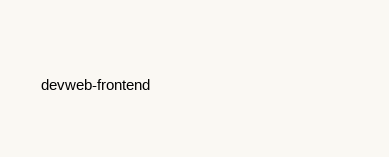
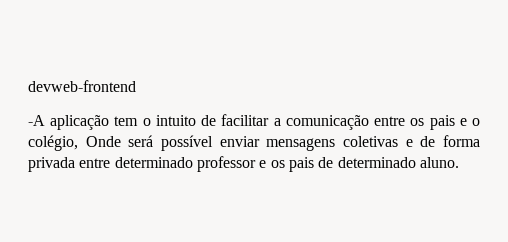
(150, 84) none -> [28,114,480,130] [28,135,481,151] [28,156,459,172] // -A aplicação tem o intuito de facilitar a comunicação entre os pais e o colégio, Onde será possível enviar mensagens coletivas e de forma privada entre determinado professor e os pais de determinado aluno.

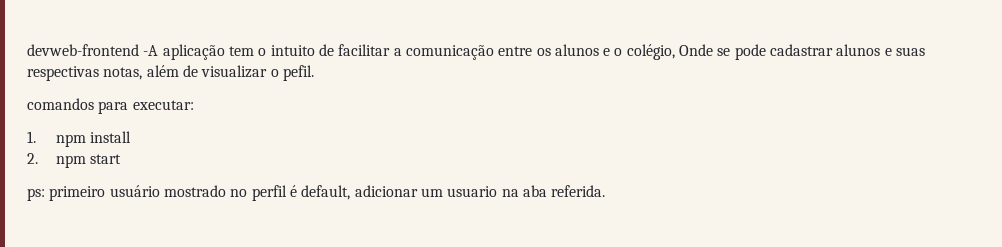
(136, 86) // -> (139, 50) none
[429,115,455,130] pais -> [554,44,599,56] alunos
[128,135,481,151] [28,156,459,172] será possível enviar mensagens coletivas e de forma privada entre determinado professor e os pais de determinado aluno. -> [717,44,926,60] [27,65,314,81] [27,98,194,114] [27,131,132,147] [27,153,122,168] [27,185,606,201] se pode cadastrar alunos e suas respectivas notas, além de visualizar o pefil. // comandos para executar: // 1. npm install // 2. npm start // ps: primeiro usuário mostrado no perfil é default, adicionar um usuario na aba referida.

